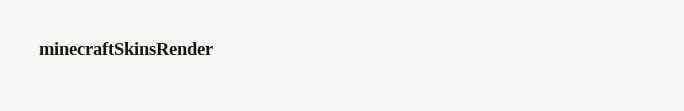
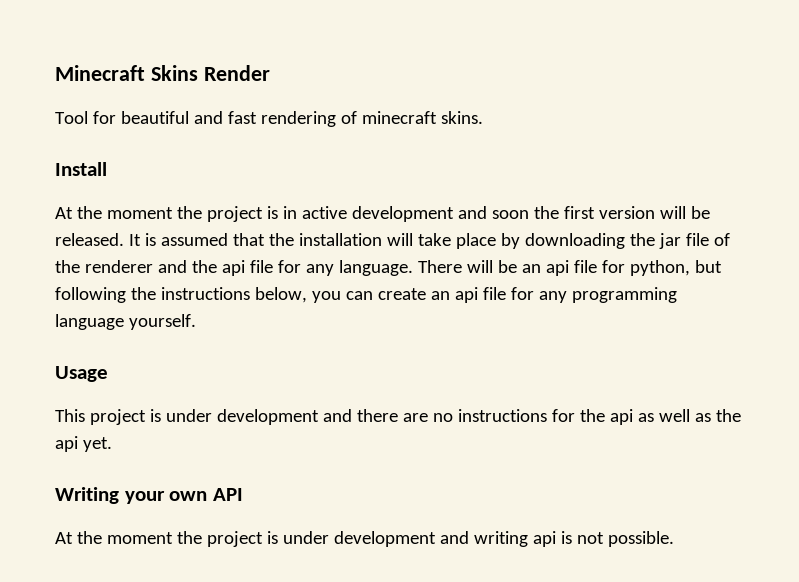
[39,42,213,55] minecraftSkinsRender -> [55,65,270,81] [55,111,483,127] [55,162,107,176] [55,206,710,222] [55,233,730,249] [55,260,722,276] [55,287,677,303] [55,314,196,330] [55,366,108,382] [55,409,741,425] [55,436,112,452] [55,487,243,504] [55,531,674,547] Minecraft Skins Render // Tool for beautiful and fast rendering of minecraft skins. // Install // At the moment the project is in active development and soon the first version will be released. It is assumed that the installation will take place by downloading the jar file of the renderer and the api file for any language. There will be an api file for python, but following the instructions below, you can create an api file for any programming language yourself. // Usage // This project is under development and there are no instructions for the api as well as the api yet. // Writing your own API // At the moment the project is under development and writing api is not possible.

